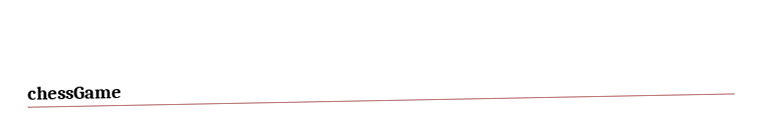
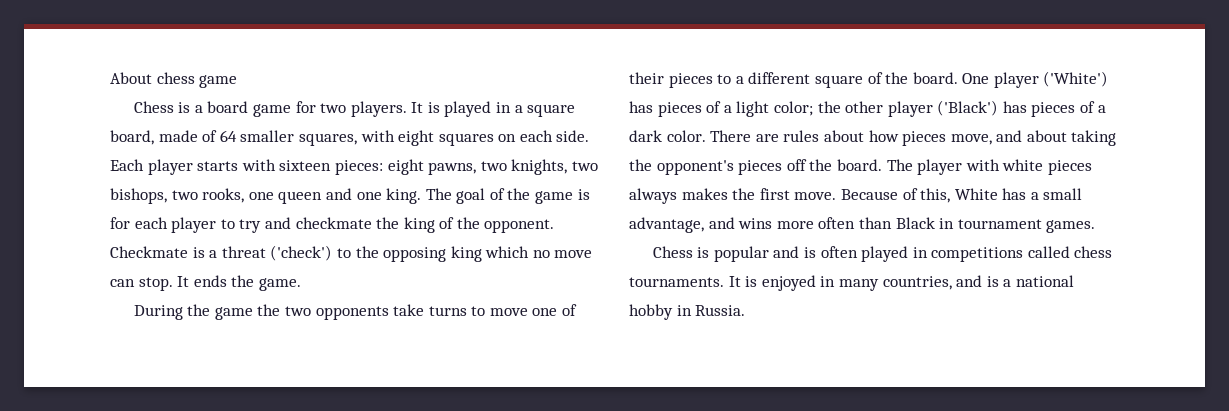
[27,84,122,100] chessGame -> [110,72,238,88] [133,101,576,117] [110,130,590,146] [110,159,598,175] [110,188,590,204] [110,217,555,233] [110,245,593,262] [110,275,301,291] [133,304,578,320] [629,71,1109,88] [629,100,1106,117] [629,130,1117,146] [629,159,1092,175] [629,188,1083,204] [629,217,1096,233] [652,246,1113,262] [629,275,1074,291] [629,304,746,320] About chess game // Chess is a board game for two players. It is played in a square board, made of 64 smaller squares, with eight squares on each side. Each player starts with sixteen pieces: eight pawns, two knights, two bishops, two rooks, one queen and one king. The goal of the game is for each player to try and checkmate the king of the opponent. Checkmate is a threat ('check') to the opposing king which no move can stop. It ends the game. // During the game the two opponents take turns to move one of their pieces to a different square of the board. One player ('White') has pieces of a light color; the other player ('Black') has pieces of a dark color. There are rules about how pieces move, and about taking the opponent's pieces off the board. The player with white pieces always makes the first move. Because of this, White has a small advantage, and wins more often than Black in tournament games. // Chess is popular and is often played in competitions called chess tournaments. It is enjoyed in many countries, and is a national hobby in Russia.

